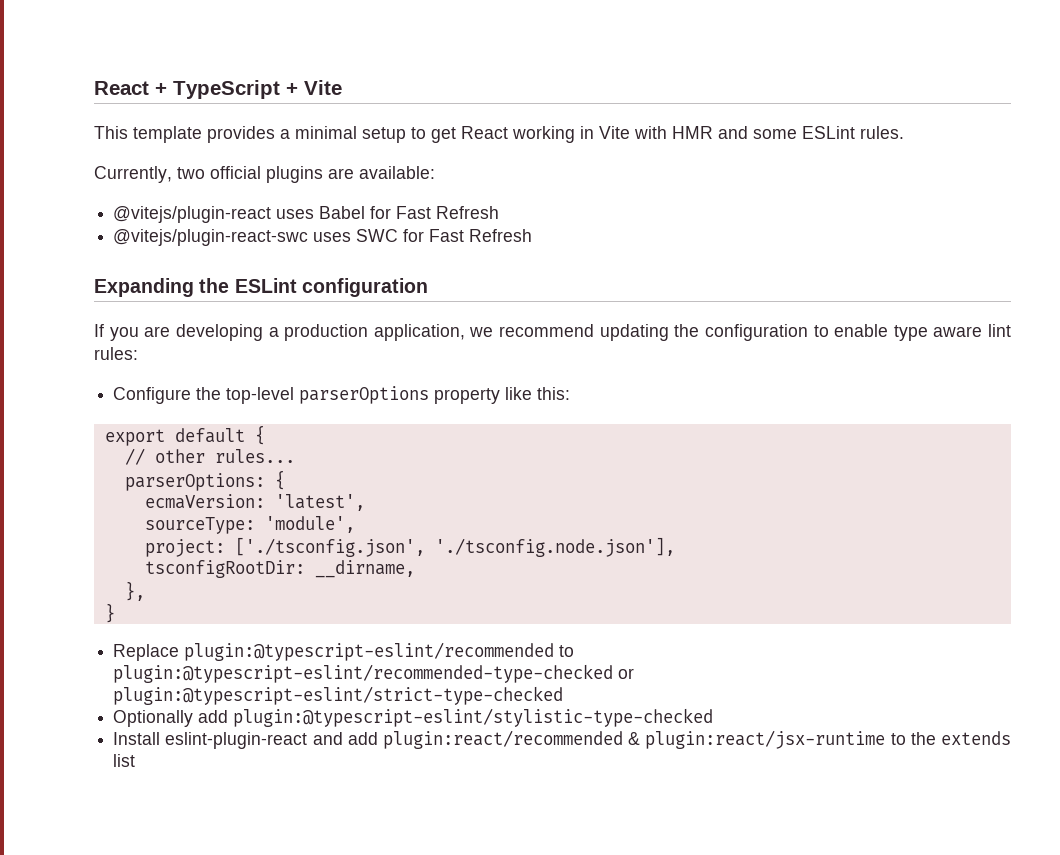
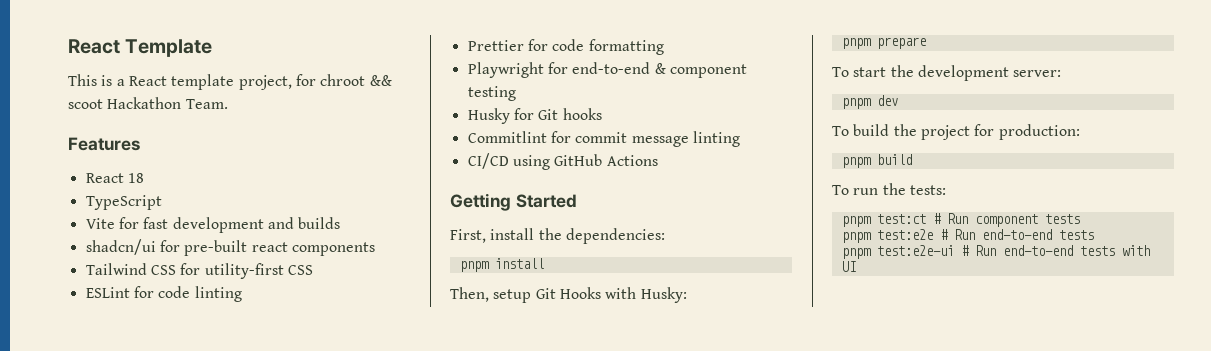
[94,80,342,99] [94,126,904,143] [94,166,435,183] [113,206,500,223] [113,229,533,246] [94,278,428,297] [94,324,1011,341] [94,347,138,360] [113,386,571,404] [104,425,265,446] [124,448,295,465] [124,470,285,491] [144,494,365,511] [144,516,355,534] [144,537,675,557] [144,560,415,578] [124,581,145,601] [104,603,115,623] [113,642,575,661] [113,664,635,683] [113,686,564,705] [113,708,714,727] [113,730,1012,749] [113,754,136,767] React + TypeScript + Vite // This template provides a minimal setup to get React working in Vite with HMR and some ESLint rules. // Currently, two official plugins are available: // @vitejs/plugin-react uses Babel for Fast Refresh // @vitejs/plugin-react-swc uses SWC for Fast Refresh // Expanding the ESLint configuration // If you are developing a production application, we recommend updating the configuration to enable type aware lint rules: // Configure the top-level parserOptions property like this: // export default { // // other rules... // parserOptions: { // ecmaVersion: 'latest', // sourceType: 'module', // project: ['./tsconfig.json', './tsconfig.node.json'], // tsconfigRootDir: __dirname, // }, // } // Replace plugin:@typescript-eslint/recommended to plugin:@typescript-eslint/recommended-type-checked or plugin:@typescript-eslint/strict-type-checked // Optionally add plugin:@typescript-eslint/stylistic-type-checked // Install eslint-plugin-react and add plugin:react/recommended & plugin:react/jsx-runtime to the extends list -> [68,39,213,57] [68,74,392,90] [68,97,228,109] [68,137,140,151] [85,173,144,183] [85,195,162,210] [85,217,341,233] [85,239,375,256] [85,263,313,279] [85,286,242,302] [467,39,664,55] [467,62,747,78] [467,86,516,101] [467,108,602,124] [467,131,740,147] [467,153,658,170] [450,193,577,211] [450,228,665,244] [459,258,544,272] [450,287,687,303] [841,37,926,49] [832,65,1062,81] [841,95,898,109] [832,124,1080,140] [841,154,912,168] [832,183,946,195] [841,213,1080,227] [841,229,1094,243] [841,245,1150,259] [841,261,856,272] React Template // This is a React template project, for chroot && scoot Hackathon Team. // Features // React 18 // TypeScript // Vite for fast development and builds // shadcn/ui for pre-built react components // Tailwind CSS for utility-first CSS // ESLint for code linting // Prettier for code formatting // Playwright for end-to-end & component testing // Husky for Git hooks // Commitlint for commit message linting // CI/CD using GitHub Actions // Getting Started // First, install the dependencies: // pnpm install // Then, setup Git Hooks with Husky: // pnpm prepare // To start the development server: // pnpm dev // To build the project for production: // pnpm build // To run the tests: // pnpm test:ct # Run component tests // pnpm test:e2e # Run end-to-end tests // pnpm test:e2e-ui # Run end-to-end tests with UI

